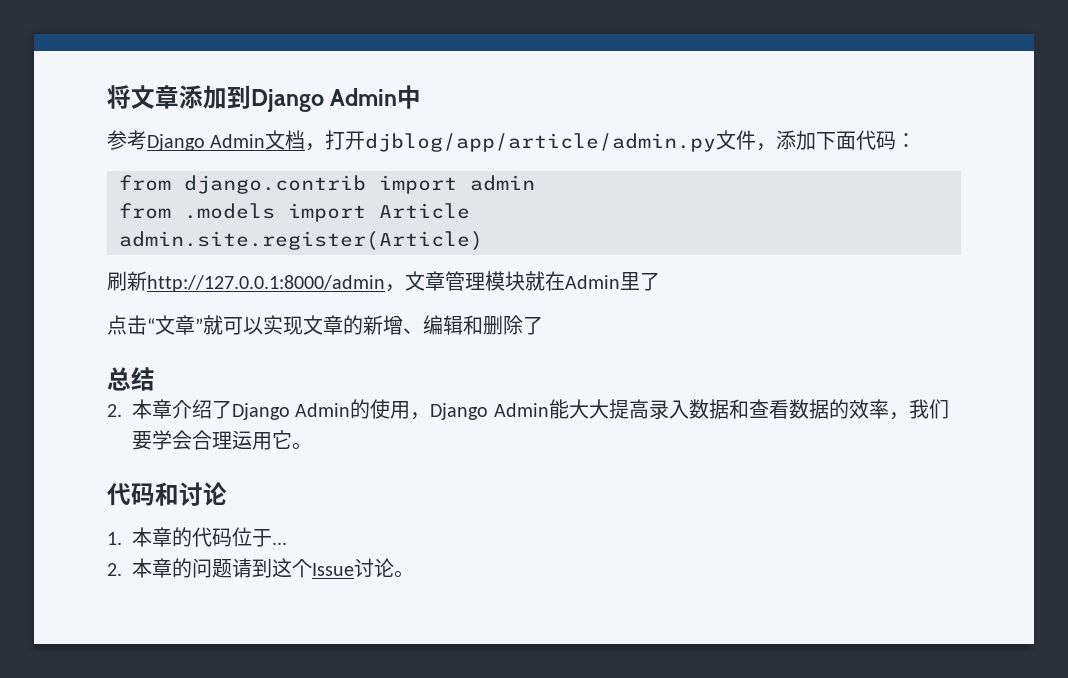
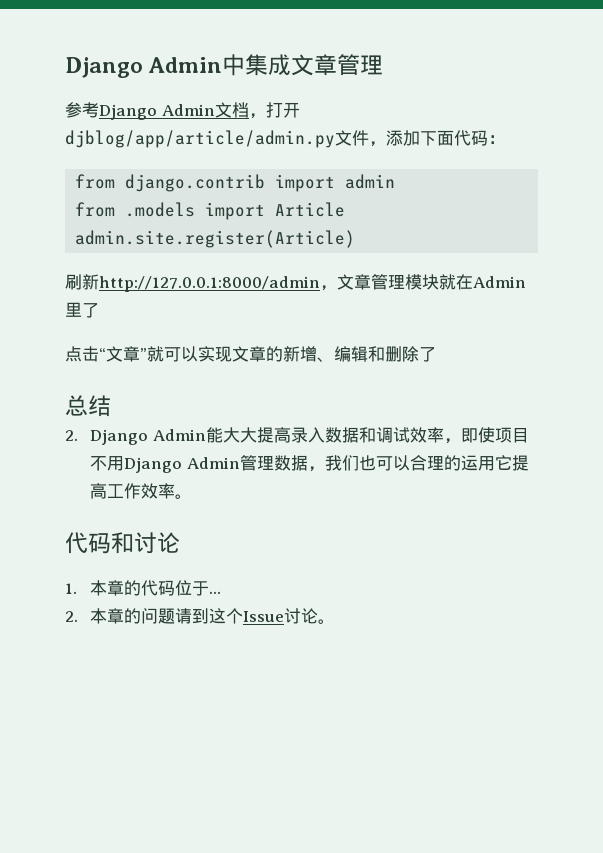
[107,85,251,109] 将文章添加到 -> (65, 67) none
(422, 97) none -> [245,54,384,76] 集成文章管理
[132,399,431,420] 本章介绍了Django Admin的使用， -> (78, 435) none
[748,399,949,420] [132,430,292,450] 查看数据的效率，我们要学会合理运用它 -> [375,427,529,444] [90,455,529,473] [90,483,176,499] 调试效率，即使项目不用Django Admin管理数据，我们也可以合理的运用它提高工作效率

